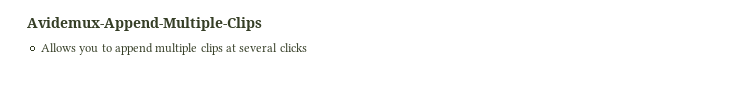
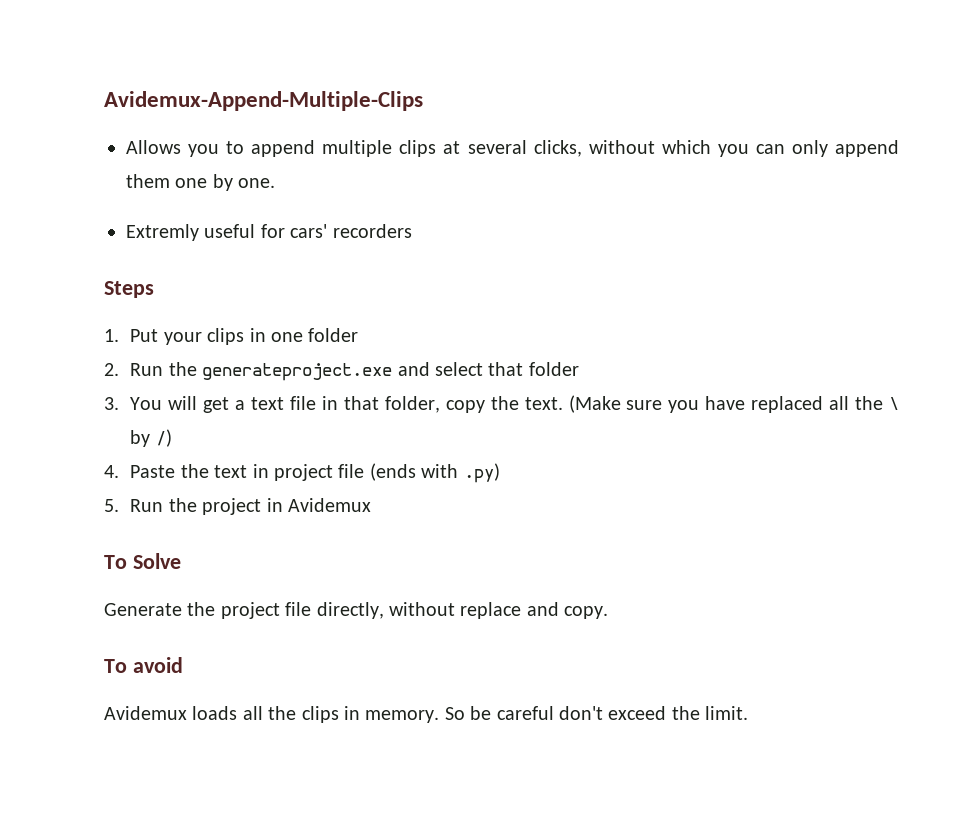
[279,43,307,52] clicks -> [533,140,899,157] [126,174,276,191] [126,224,412,241] [104,281,154,298] [104,328,359,345] [104,362,579,381] [104,395,900,413] [130,429,172,447] [104,463,500,483] [104,498,371,515] [104,553,181,569] [104,602,609,619] [104,657,183,673] [104,706,749,723] clicks, without which you can only append them one by one. // Extremly useful for cars' recorders // Steps // 1. Put your clips in one folder // 2. Run the generateproject.exe and select that folder // 3. You will get a text file in that folder, copy the text. (Make sure you have replaced all the \ by /) // 4. Paste the text in project file (ends with .py) // 5. Run the project in Avidemux // To Solve // Generate the project file directly, without replace and copy. // To avoid // Avidemux loads all the clips in memory. So be careful don't exceed the limit.

